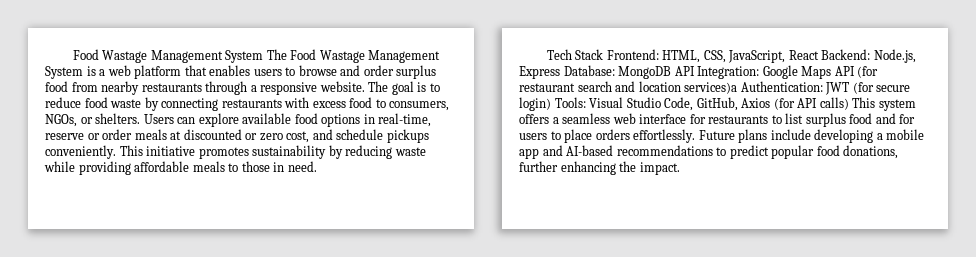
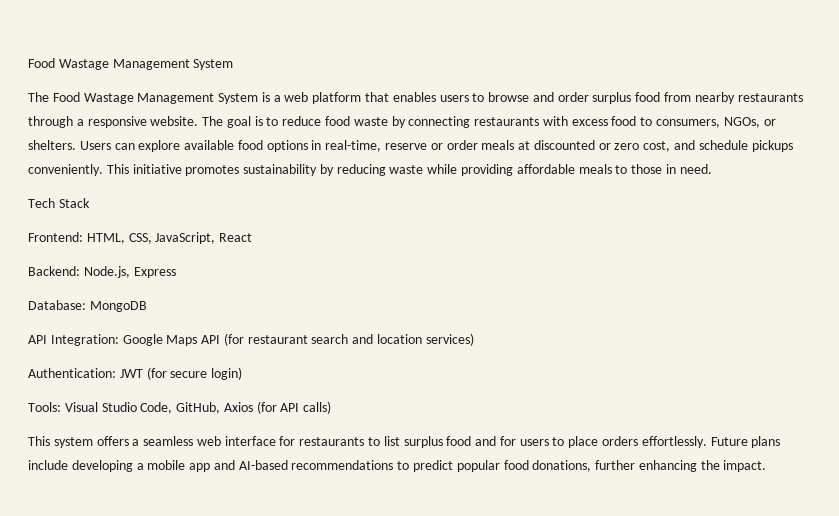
[72,49,264,63] Food Wastage Management System -> [28,58,234,70] Food Wastage Management System //
(604, 54) none -> (90, 203) //
(819, 55) none -> (253, 237) //
(560, 72) none -> (176, 272) //
(672, 72) none -> (147, 306) //
[684,82,738,94] services)a -> [425,333,474,346] services) //
(551, 104) none -> (243, 373) //
(849, 103) none -> (332, 407) //

